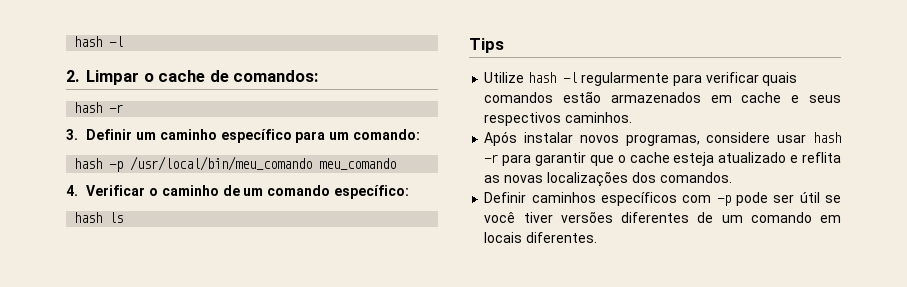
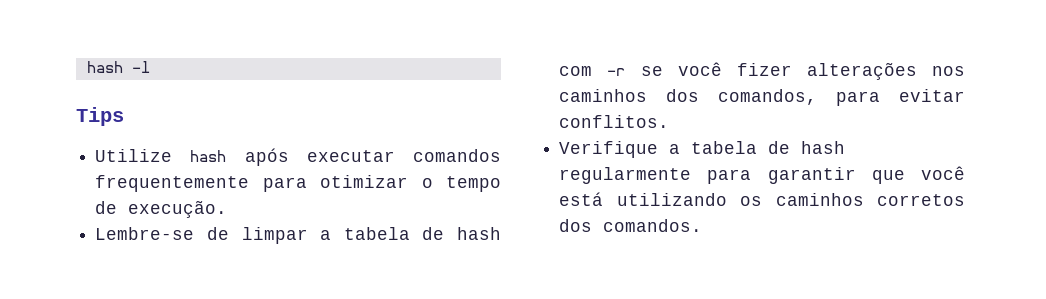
[66,70,319,85] [74,102,124,113] [66,129,420,143] [74,156,397,172] [66,185,409,199] [74,212,124,223] [469,38,504,53] [484,72,798,86] [484,91,841,103] [484,112,633,126] [484,131,841,146] [484,152,841,166] [484,171,732,187] [484,192,841,206] [484,211,841,223] [484,232,598,243] 2. Limpar o cache de comandos: // hash -r // 3. Definir um caminho específico para um comando: // hash -p /usr/local/bin/meu_comando meu_comando // 4. Verificar o caminho de um comando específico: // hash ls // Tips // Utilize hash -l regularmente para verificar quais comandos estão armazenados em cache e seus respectivos caminhos. // Após instalar novos programas, considere usar hash -r para garantir que o cache esteja atualizado e reflita as novas localizações dos comandos. // Definir caminhos específicos com -p pode ser útil se você tiver versões diferentes de um comando em locais diferentes. -> [76,107,124,126] [95,148,501,166] [95,175,501,192] [95,200,228,218] [95,227,501,244] [559,62,965,80] [559,89,965,106] [559,115,670,128] [559,141,846,158] [559,166,965,184] [559,192,965,206] [559,219,703,232] Tips // Utilize hash após executar comandos frequentemente para otimizar o tempo de execução. // Lembre-se de limpar a tabela de hash com -r se você fizer alterações nos caminhos dos comandos, para evitar conflitos. // Verifique a tabela de hash regularmente para garantir que você está utilizando os caminhos corretos dos comandos.

